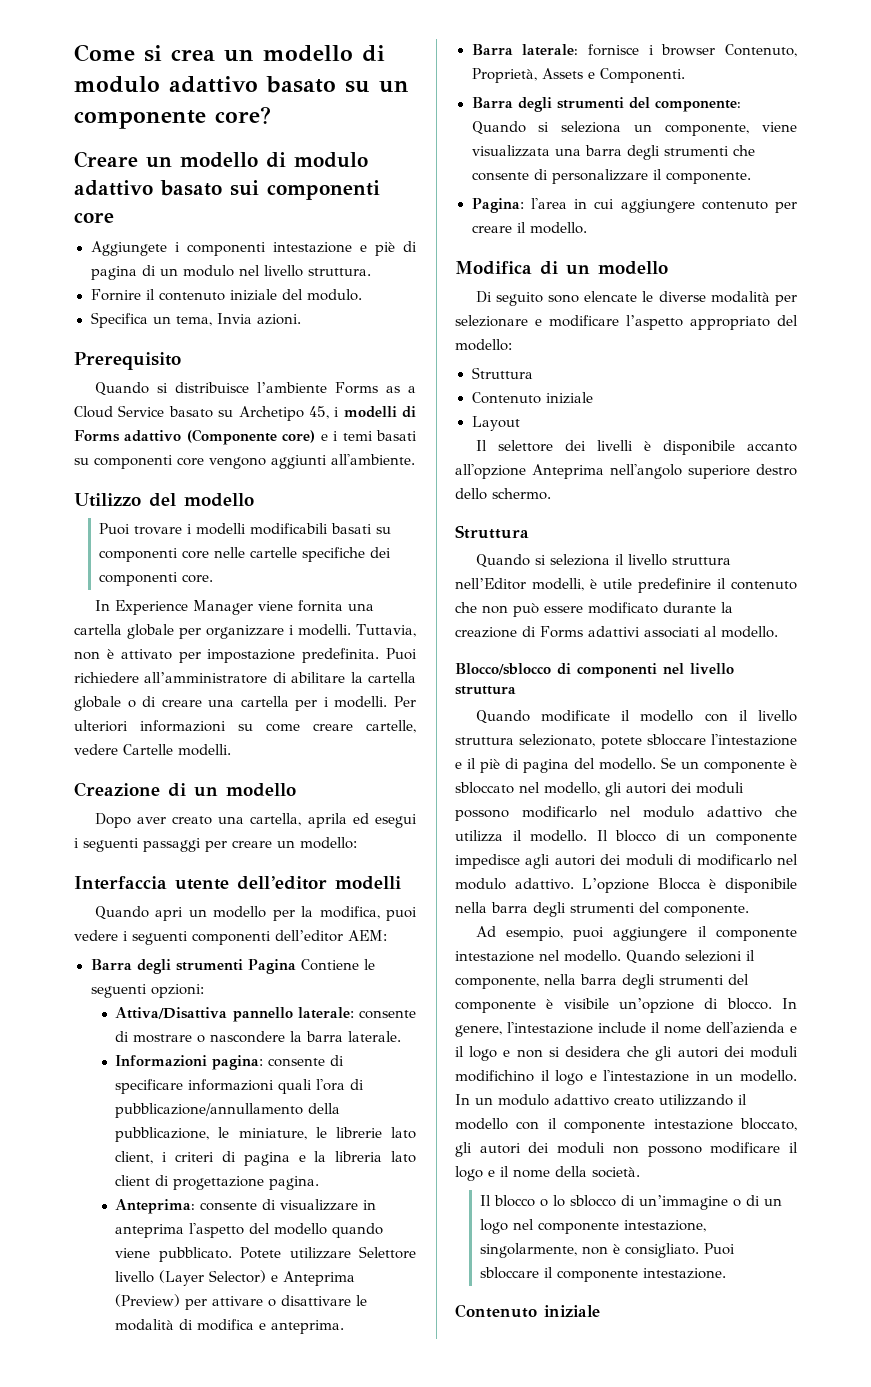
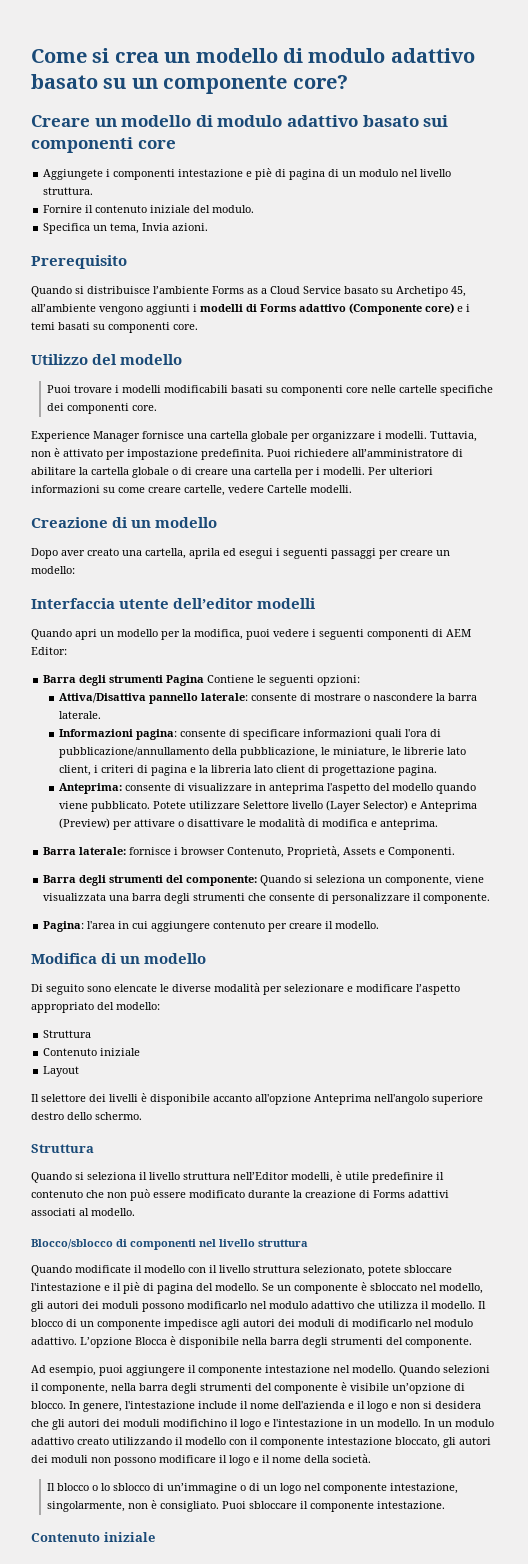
(329, 412) none -> [31,304,190,315] all’ambiente vengono aggiunti
[177,454,415,469] core vengono aggiunti all'ambiente. -> [173,324,198,330] core.
[94,600,110,611] In -> (157, 408) none
[257,600,343,612] viene fornita -> [142,431,184,439] fornisce
[275,930,387,942] dell’editor AEM: -> [432,629,471,637] [31,647,67,655] di AEM Editor:

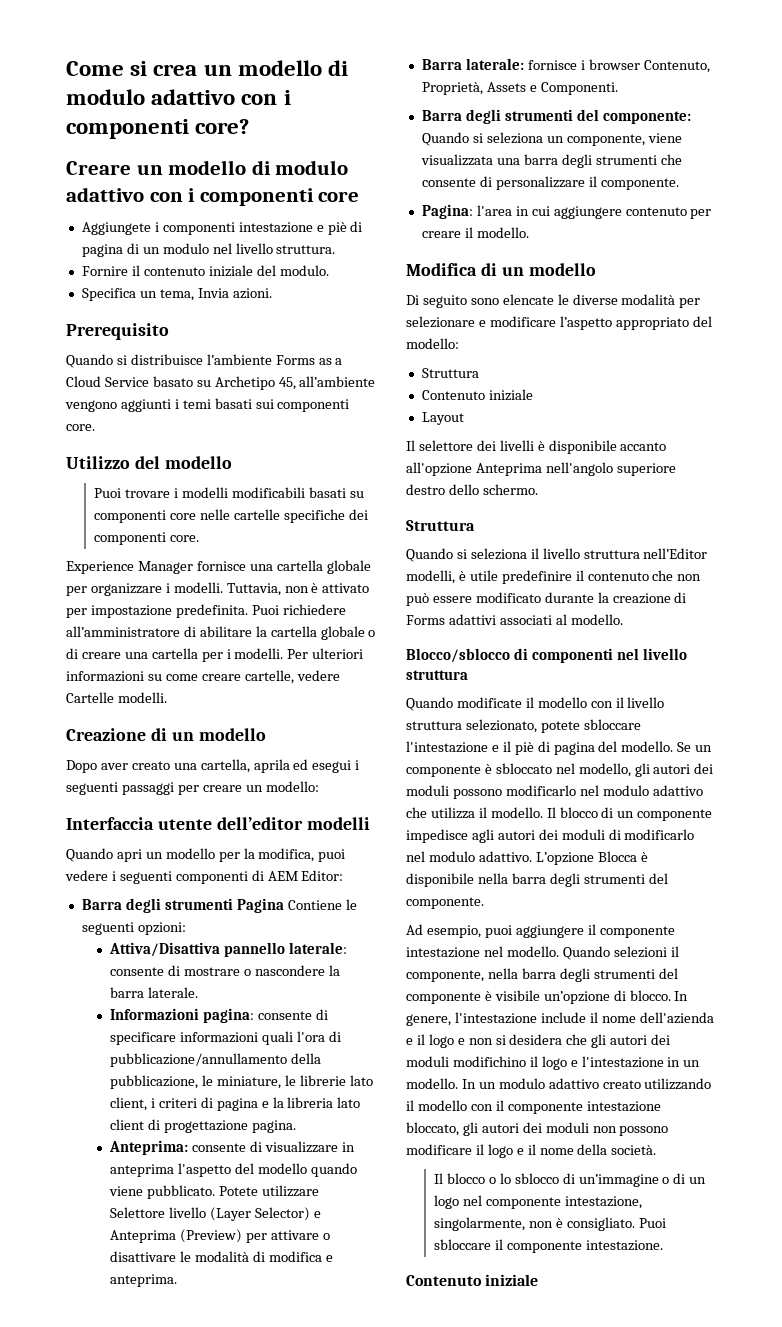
[31,74,288,94] basato su un componente -> [241,90,291,105] [66,119,189,139] con i componenti
[362,115,449,127] basato sui -> [149,188,196,202] con i
[200,303,470,315] modelli di Forms adattivo (Componente core) e i -> (179, 404) none
[93,324,105,330] su -> [255,399,274,409] sui

